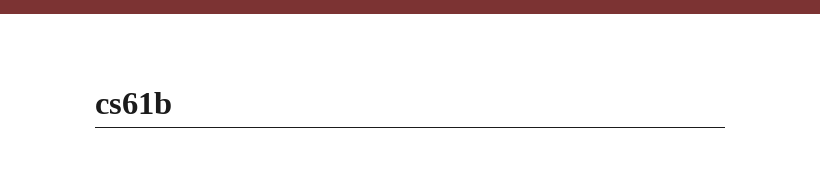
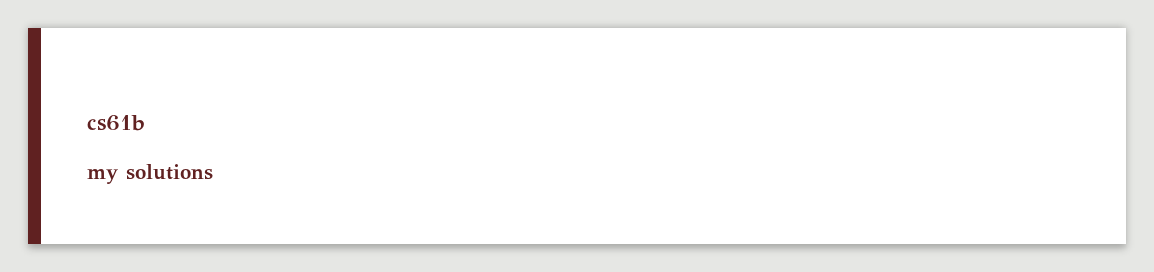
(172, 103) none -> [87,164,213,184] // my solutions

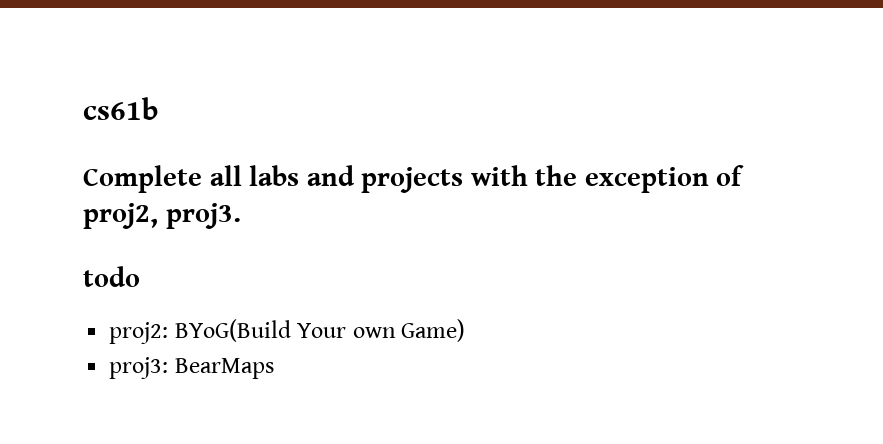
[87,164,213,184] my solutions -> [83,165,745,193] [83,203,241,229] [83,266,140,287] [109,319,466,344] [109,357,275,379] Complete all labs and projects with the exception of proj2, proj3. // todo // proj2: BYoG(Build Your own Game) // proj3: BearMaps

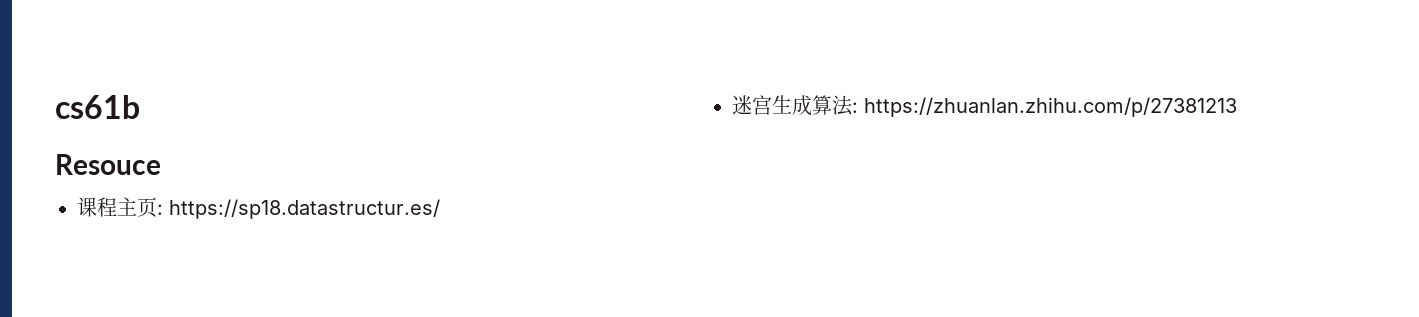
[83,165,745,193] [83,203,241,229] [83,266,140,287] [109,319,466,344] [109,357,275,379] Complete all labs and projects with the exception of proj2, proj3. // todo // proj2: BYoG(Build Your own Game) // proj3: BearMaps -> [55,154,161,175] [77,197,440,219] [732,95,1237,117] Resouce // 课程主页: https://sp18.datastructur.es/ // 迷宫生成算法: https://zhuanlan.zhihu.com/p/27381213

